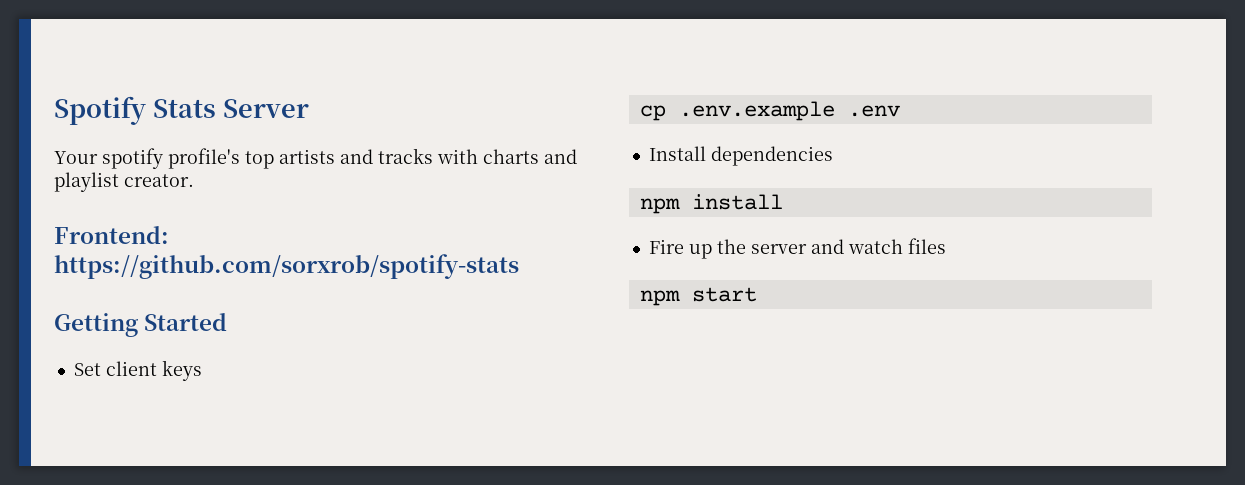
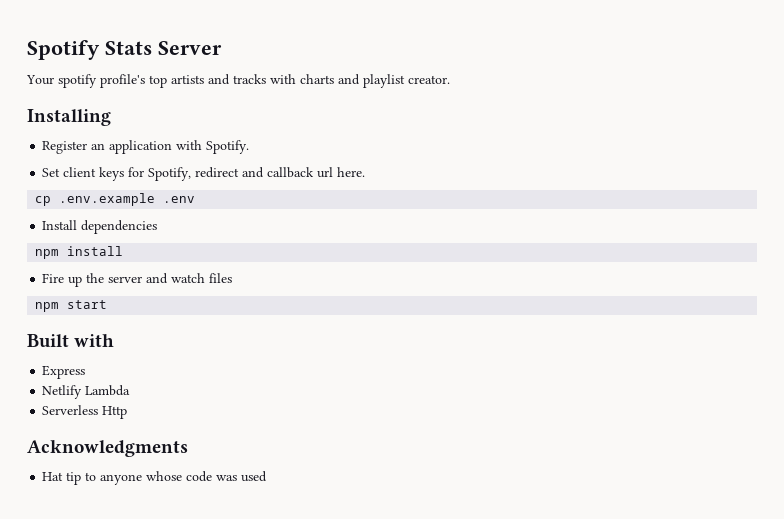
[54,226,169,244] [54,254,519,279] [54,313,228,337] [73,360,202,381] Frontend: https://github.com/sorxrob/spotify-stats // Getting Started // Set client keys -> [27,109,111,126] [42,140,250,154] [42,167,366,181] Installing // Register an application with Spotify. // Set client keys for Spotify, redirect and callback url here.
(757, 294) none -> [27,334,115,348] [42,365,86,379] [42,385,131,399] [42,405,128,419] [27,440,188,457] [42,471,268,485] // Built with // Express // Netlify Lambda // Serverless Http // Acknowledgments // Hat tip to anyone whose code was used

